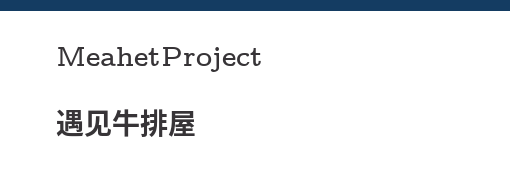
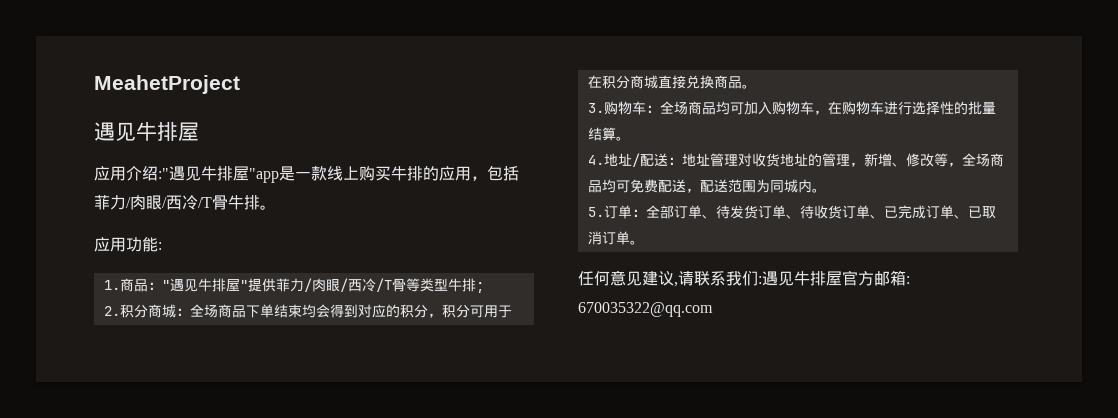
(196, 124) none -> [94,165,519,183] [94,195,276,210] [94,237,162,252] [103,278,484,293] [103,304,512,318] [587,75,756,89] [587,101,996,115] [587,127,630,141] [587,153,1004,167] [587,179,826,193] [587,205,996,219] [587,231,644,245] [578,270,910,287] [578,302,713,317] // 应用介绍:"遇见牛排屋"app是一款线上购买牛排的应用，包括菲力/肉眼/西冷/T骨牛排。 // 应用功能: // 1.商品："遇见牛排屋"提供菲力/肉眼/西冷/T骨等类型牛排; // 2.积分商城：全场商品下单结束均会得到对应的积分，积分可用于在积分商城直接兑换商品。 // 3.购物车：全场商品均可加入购物车，在购物车进行选择性的批量结算。 // 4.地址/配送：地址管理对收货地址的管理，新增、修改等，全场商品均可免费配送，配送范围为同城内。 // 5.订单：全部订单、待发货订单、待收货订单、已完成订单、已取消订单。 // 任何意见建议,请联系我们:遇见牛排屋官方邮箱: 670035322@qq.com

